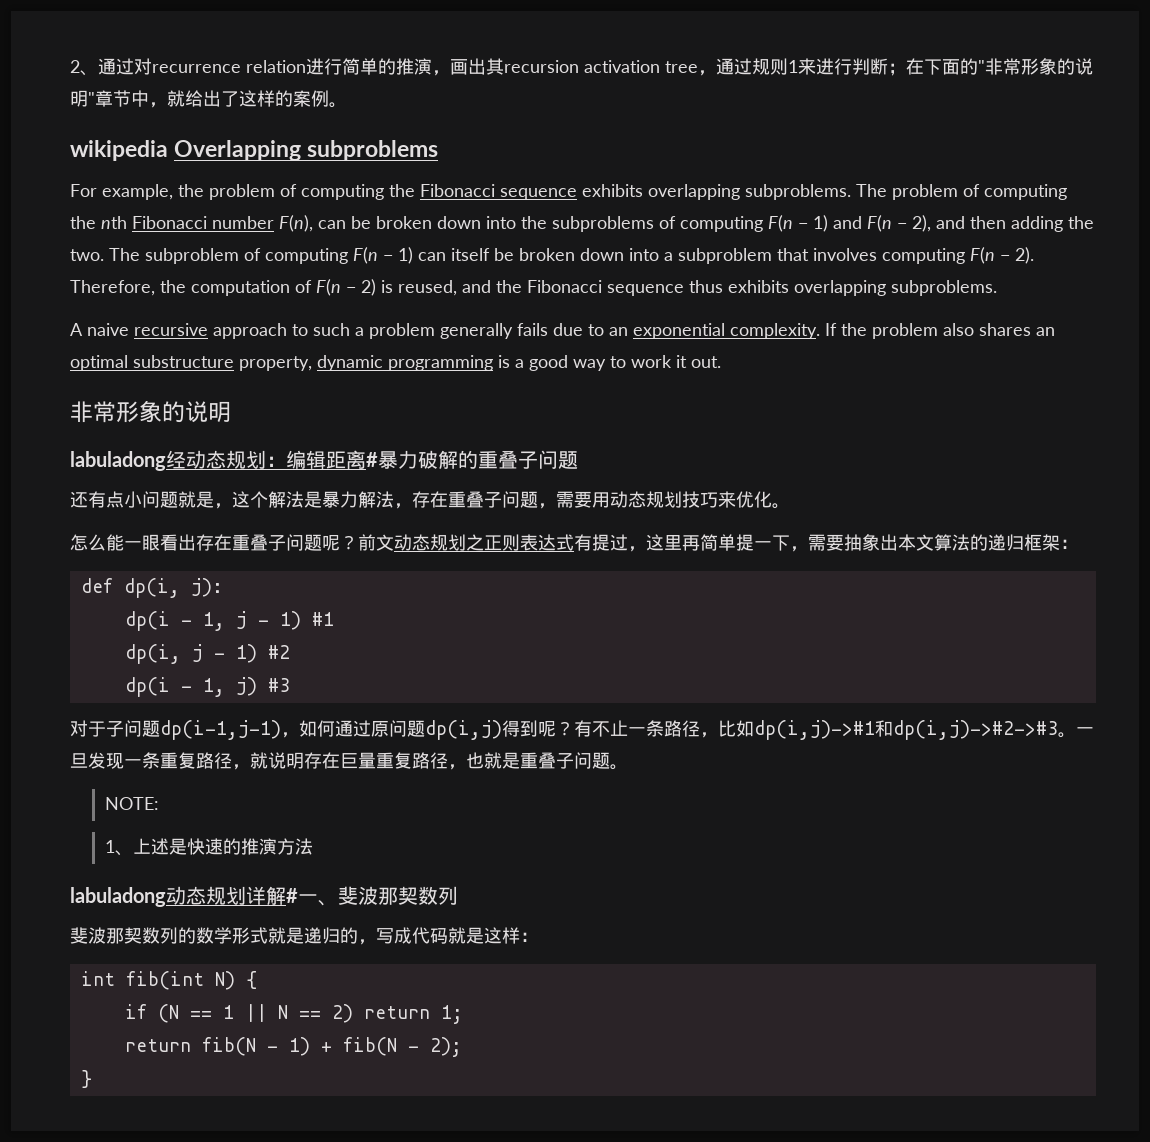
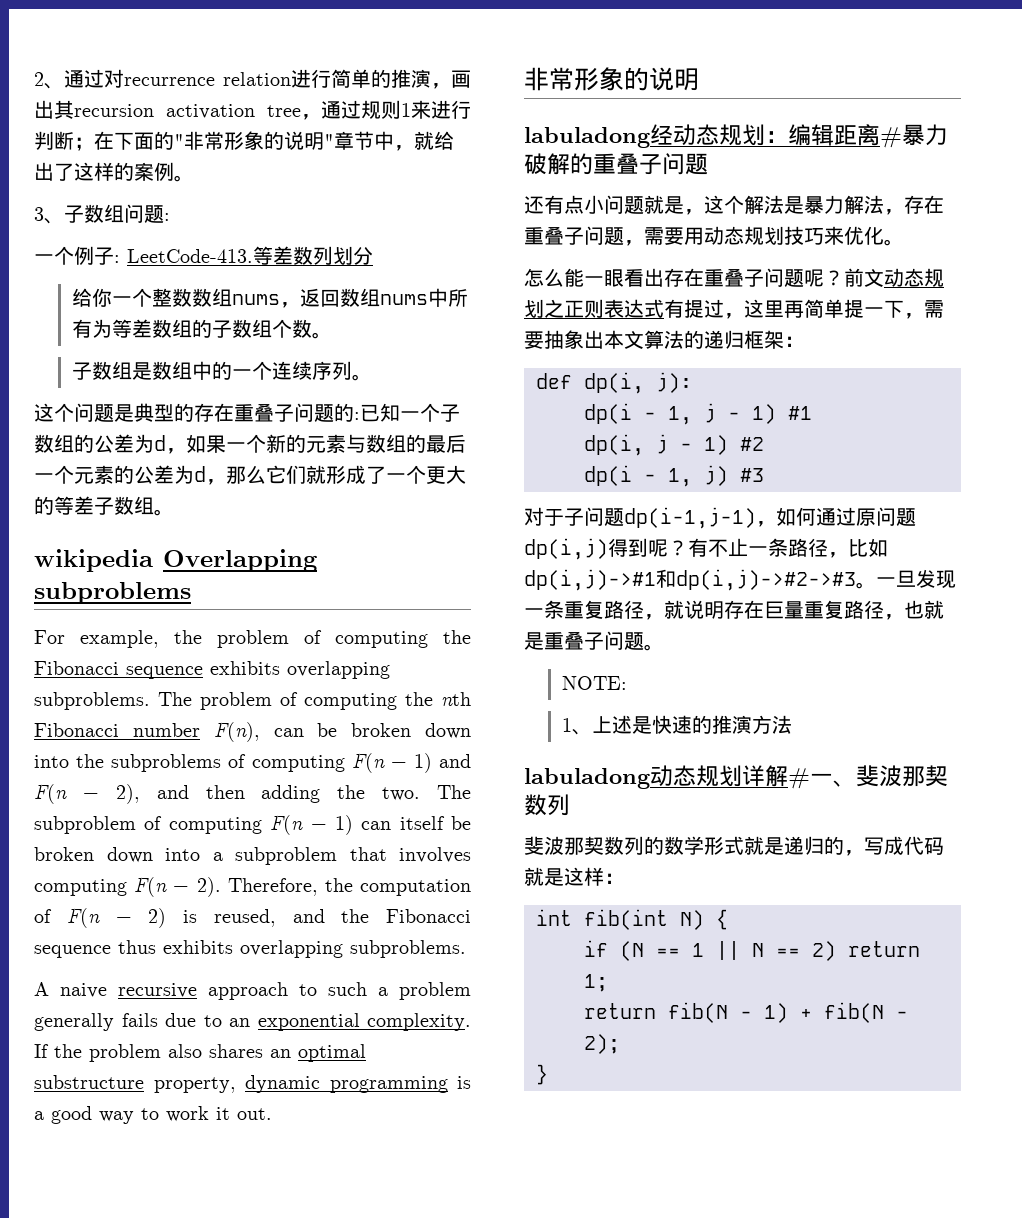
(347, 105) none -> [34,204,170,224] [34,246,373,265] [72,288,469,308] [72,319,333,339] [72,361,373,381] [34,403,460,422] [34,434,466,454] [34,465,466,485] [34,496,174,516] // 3、子数组问题: // 一个例子: LeetCode-413.等差数列划分 // 给你一个整数数组nums，返回数组nums中所有为等差数组的子数组个数。 // 子数组是数组中的一个连续序列。 // 这个问题是典型的存在重叠子问题的:已知一个子数组的公差为d，如果一个新的元素与数组的最后一个元素的公差为d，那么它们就形成了一个更大的等差子数组。

